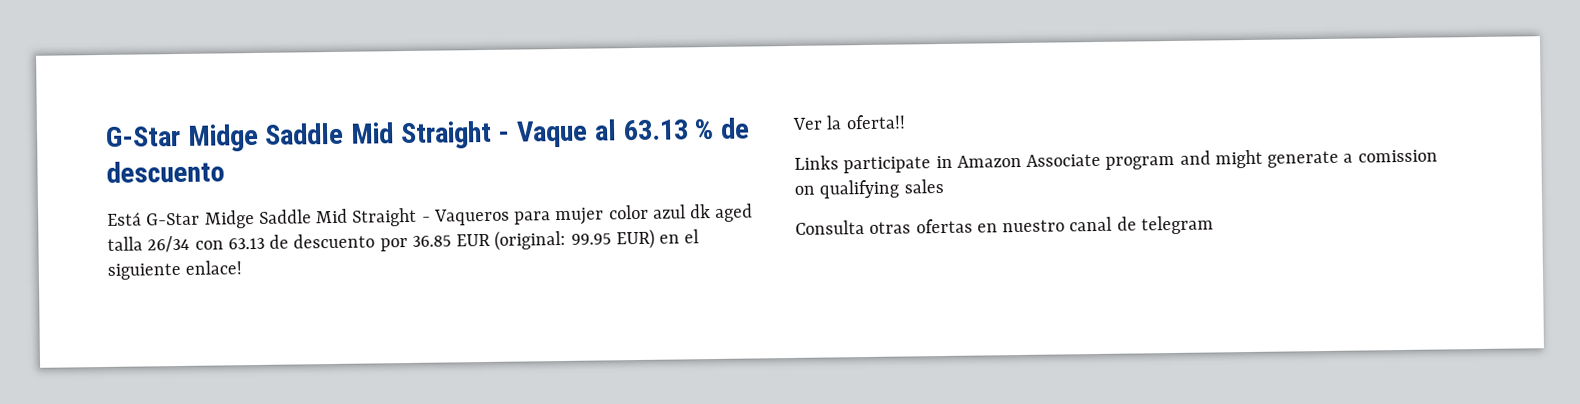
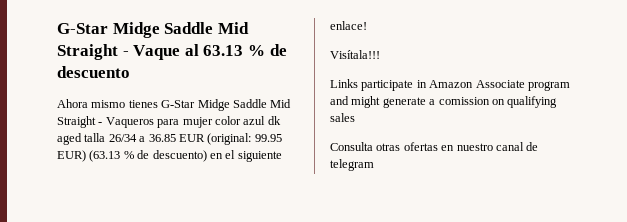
[107,212,142,226] Está -> [57,99,158,108] Ahora mismo tienes
[194,233,408,252] con 63.13 de descuento por -> [139,136,146,142] a
(655, 239) none -> [89,150,207,162] (63.13 % de descuento)
[792,114,906,130] Ver la oferta!! -> [330,50,380,59] Visítala!!!

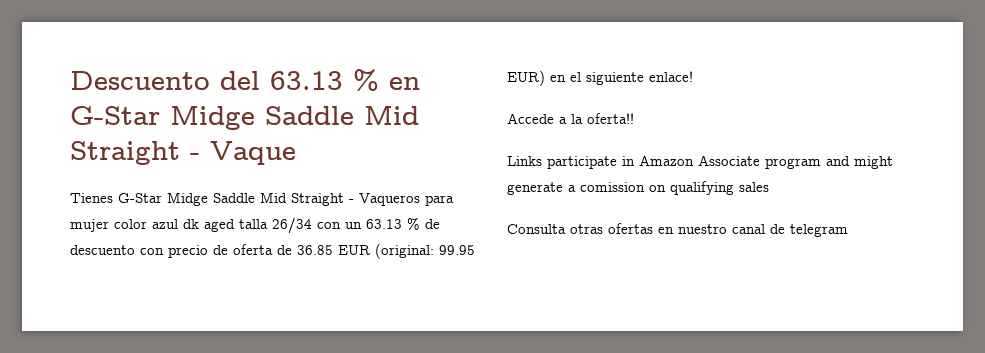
(57, 28) none -> [70,69,420,91] Descuento del 63.13 % en
[184,44,287,56] [57,66,130,78] [57,99,158,108] al 63.13 % de descuento // Ahora mismo tienes -> [70,193,113,203] // Tienes
[139,136,146,142] a -> [317,217,440,230] [70,244,292,258] con un 63.13 % de descuento con precio de oferta de
[89,150,207,162] (63.13 % de descuento) -> (545, 78) none
[330,50,380,59] Visítala!!! -> [507,113,634,124] Accede a la oferta!!

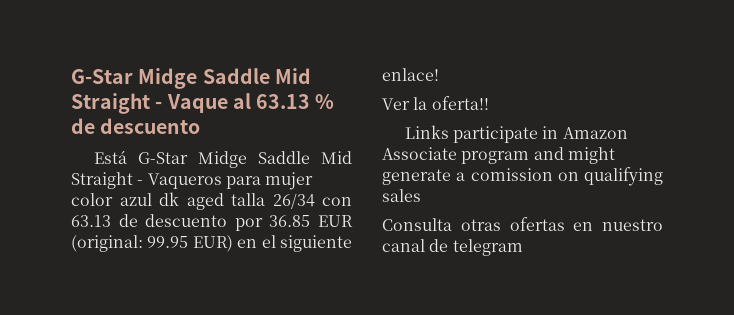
[70,69,420,91] Descuento del 63.13 % en -> (71, 76) none
[70,193,113,203] // Tienes -> [232,93,335,109] [71,118,201,134] [93,150,127,164] al 63.13 % de descuento // Está
[345,217,440,230] [70,244,292,258] un 63.13 % de descuento con precio de oferta de -> [71,214,263,231] 63.13 de descuento por
[507,113,567,124] Accede a -> [382,98,410,110] Ver

